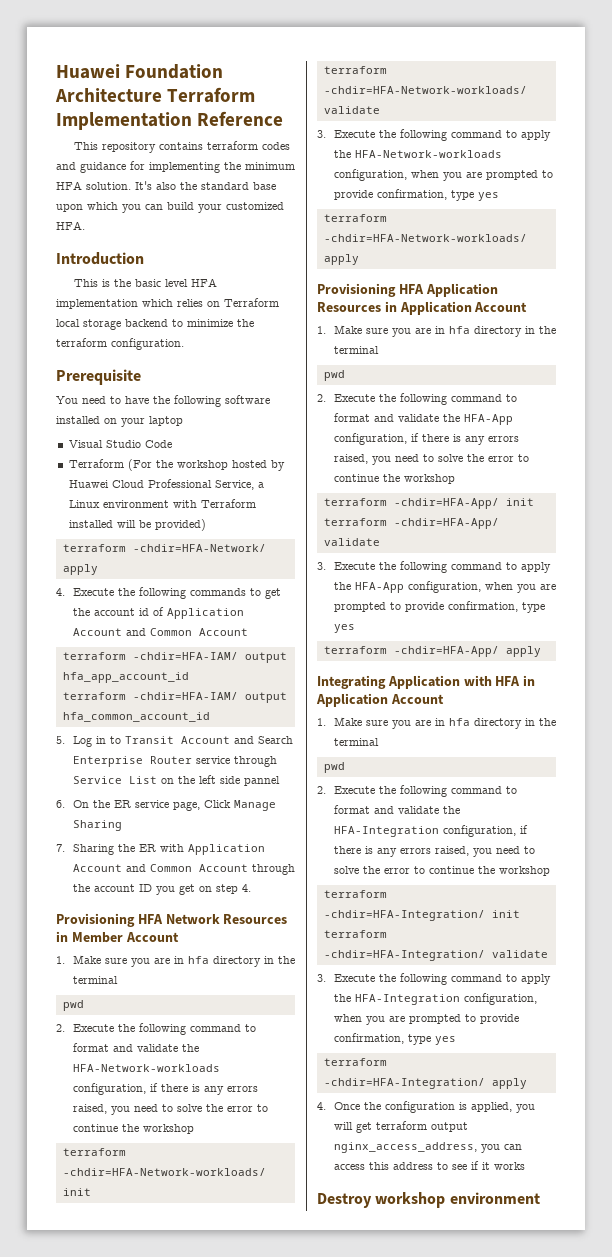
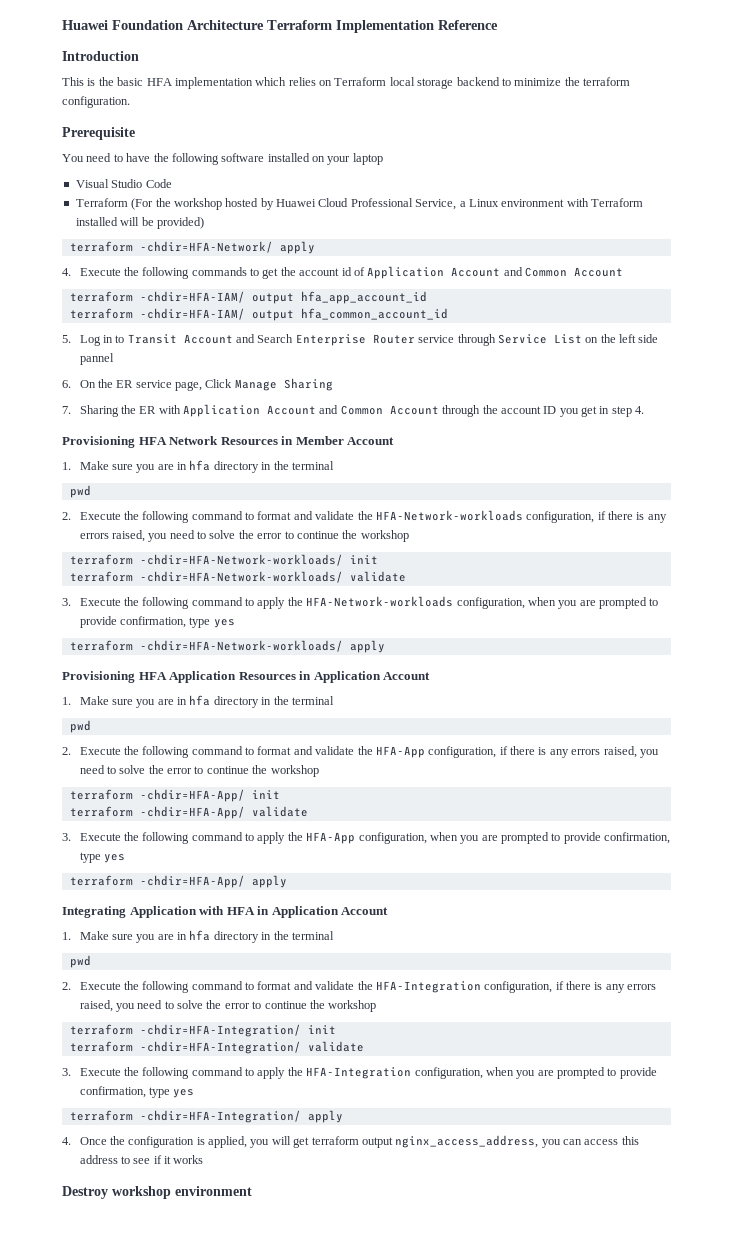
[73,141,290,153] [56,161,295,173] [56,181,276,190] [56,202,284,213] [56,221,85,230] // This repository contains terraform codes and guidance for implementing the minimum HFA solution. It's also the standard base upon which you can build your customized HFA. -> (498, 25) none
[164,279,188,287] level -> (144, 81) none
[198,886,212,892] on -> [599,406,610,414] in

